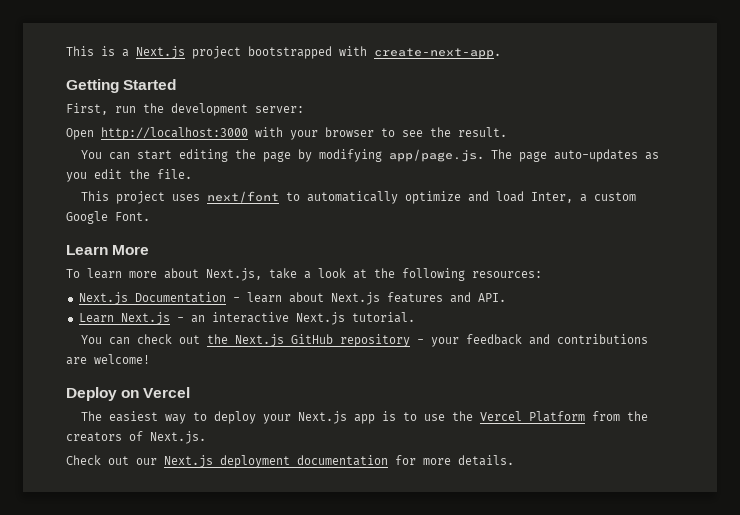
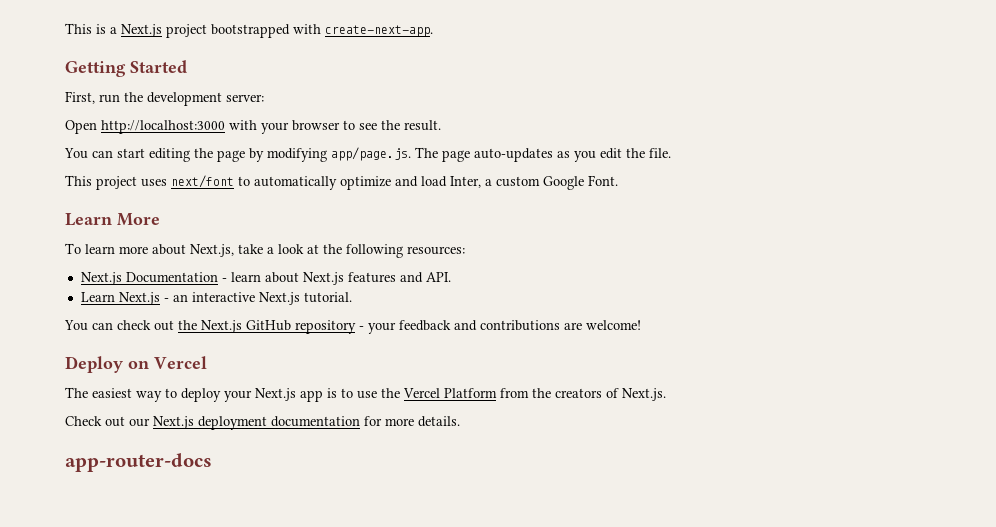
(514, 460) none -> [65,453,212,472] // app-router-docs

